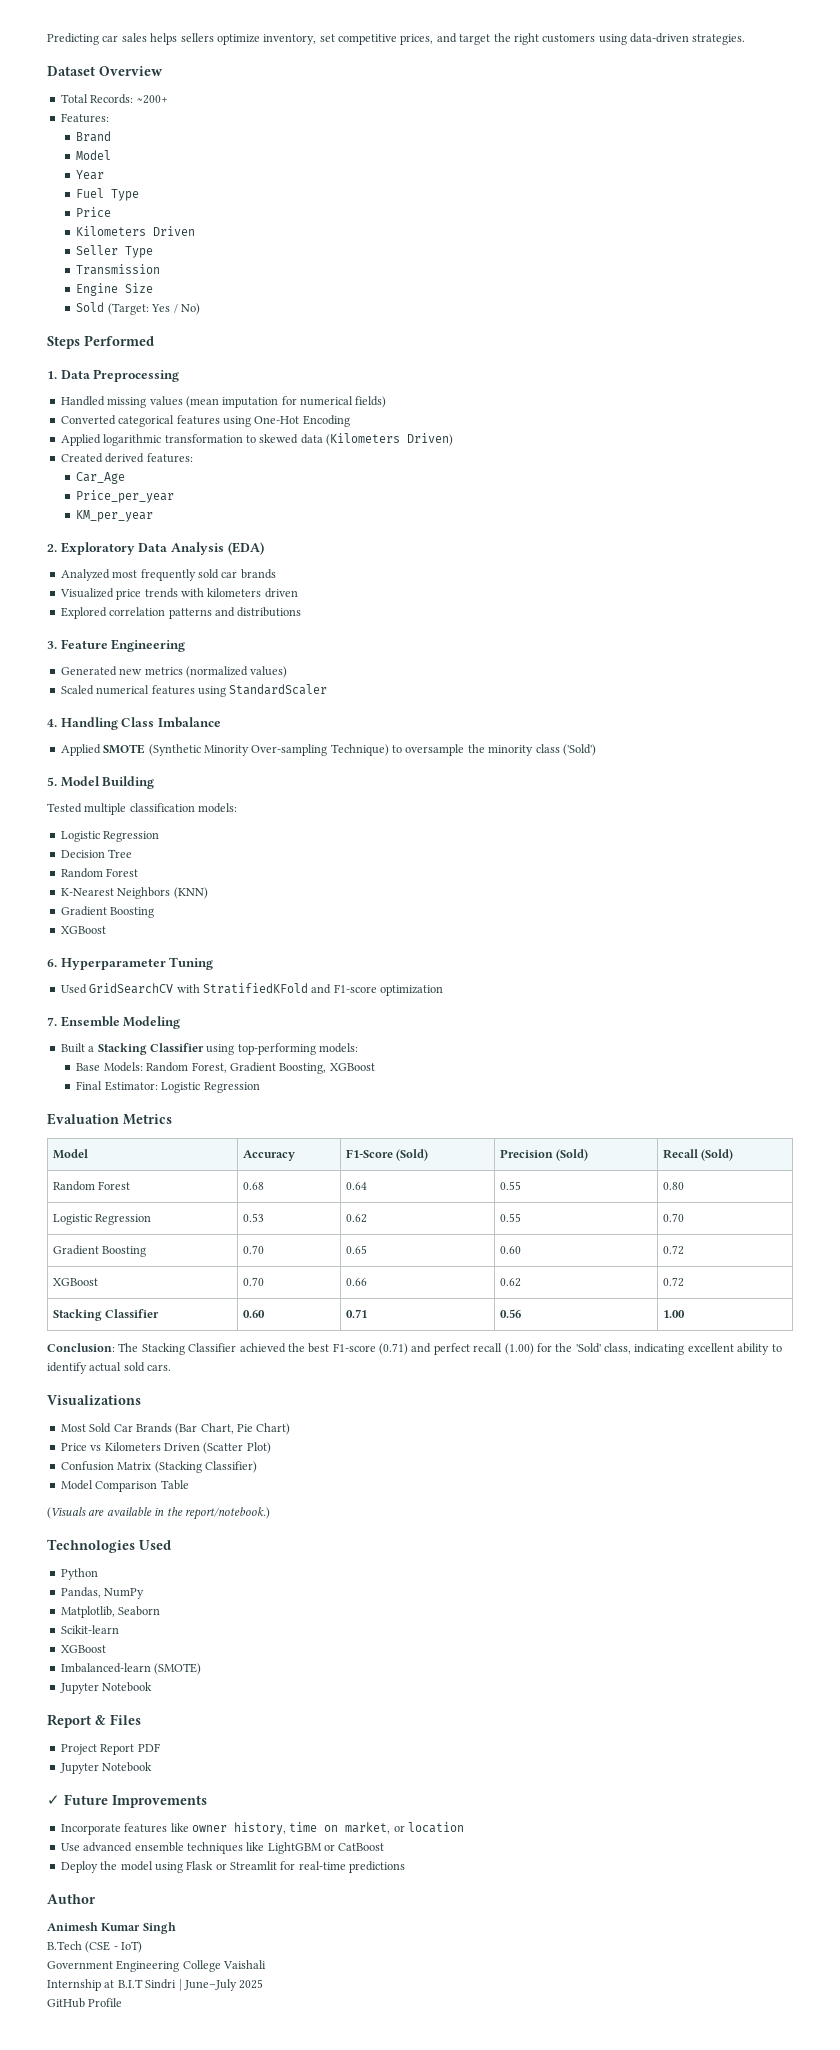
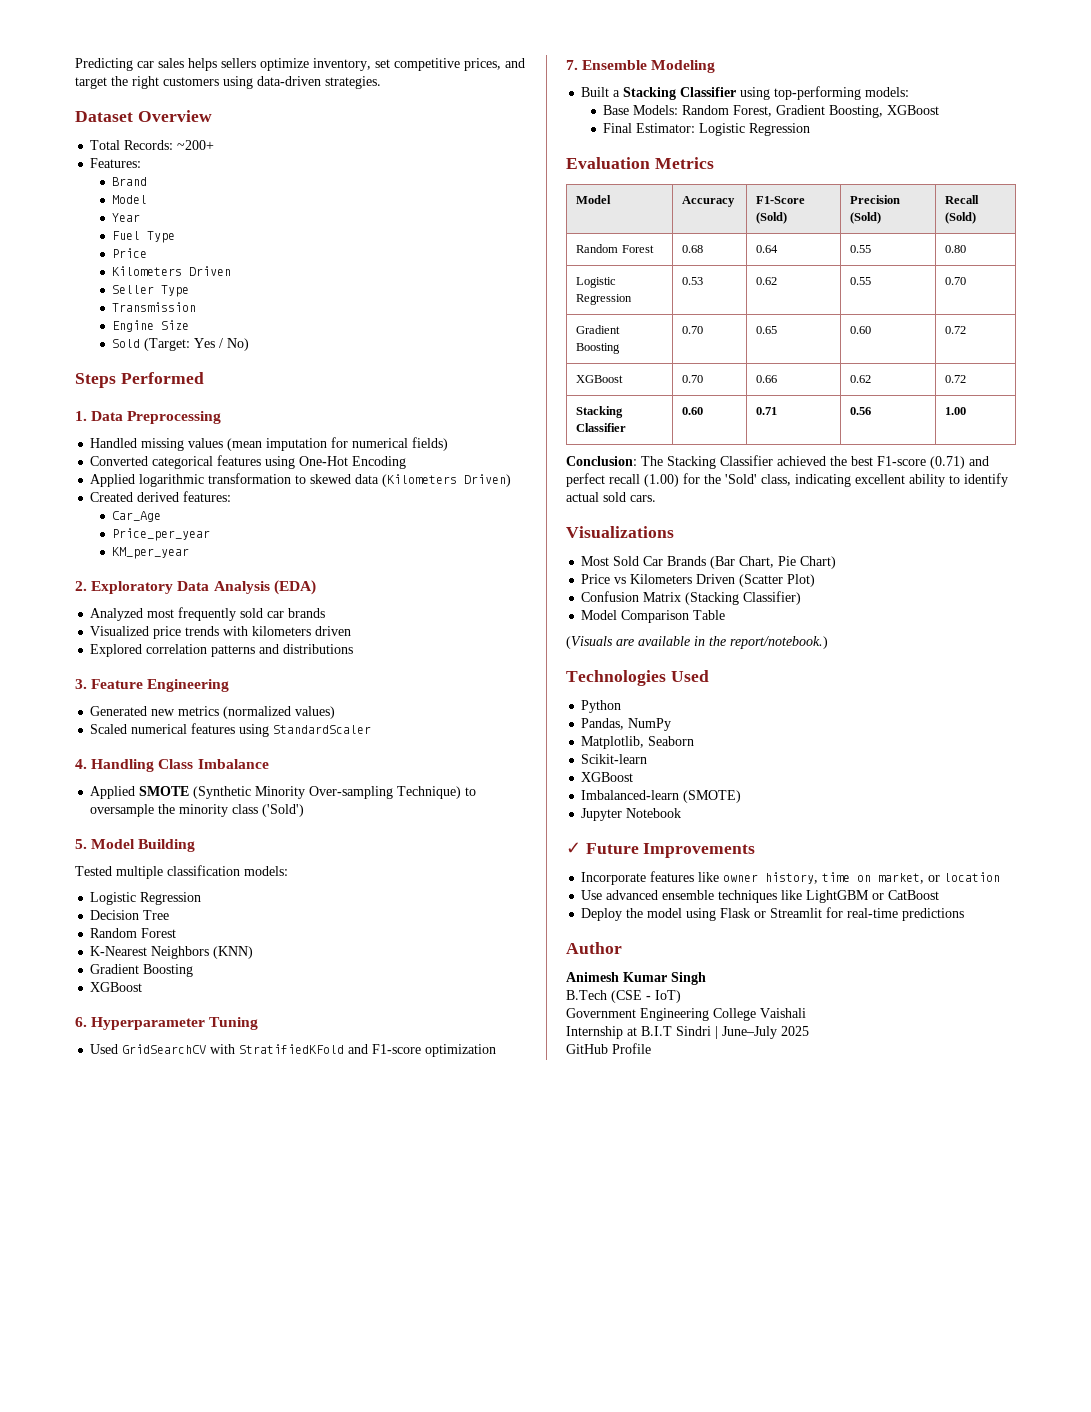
[47,1714,141,1728] [60,1743,160,1755] [59,1762,153,1774] // Report & Files // Project Report PDF // Jupyter Notebook -> (682, 813) none

